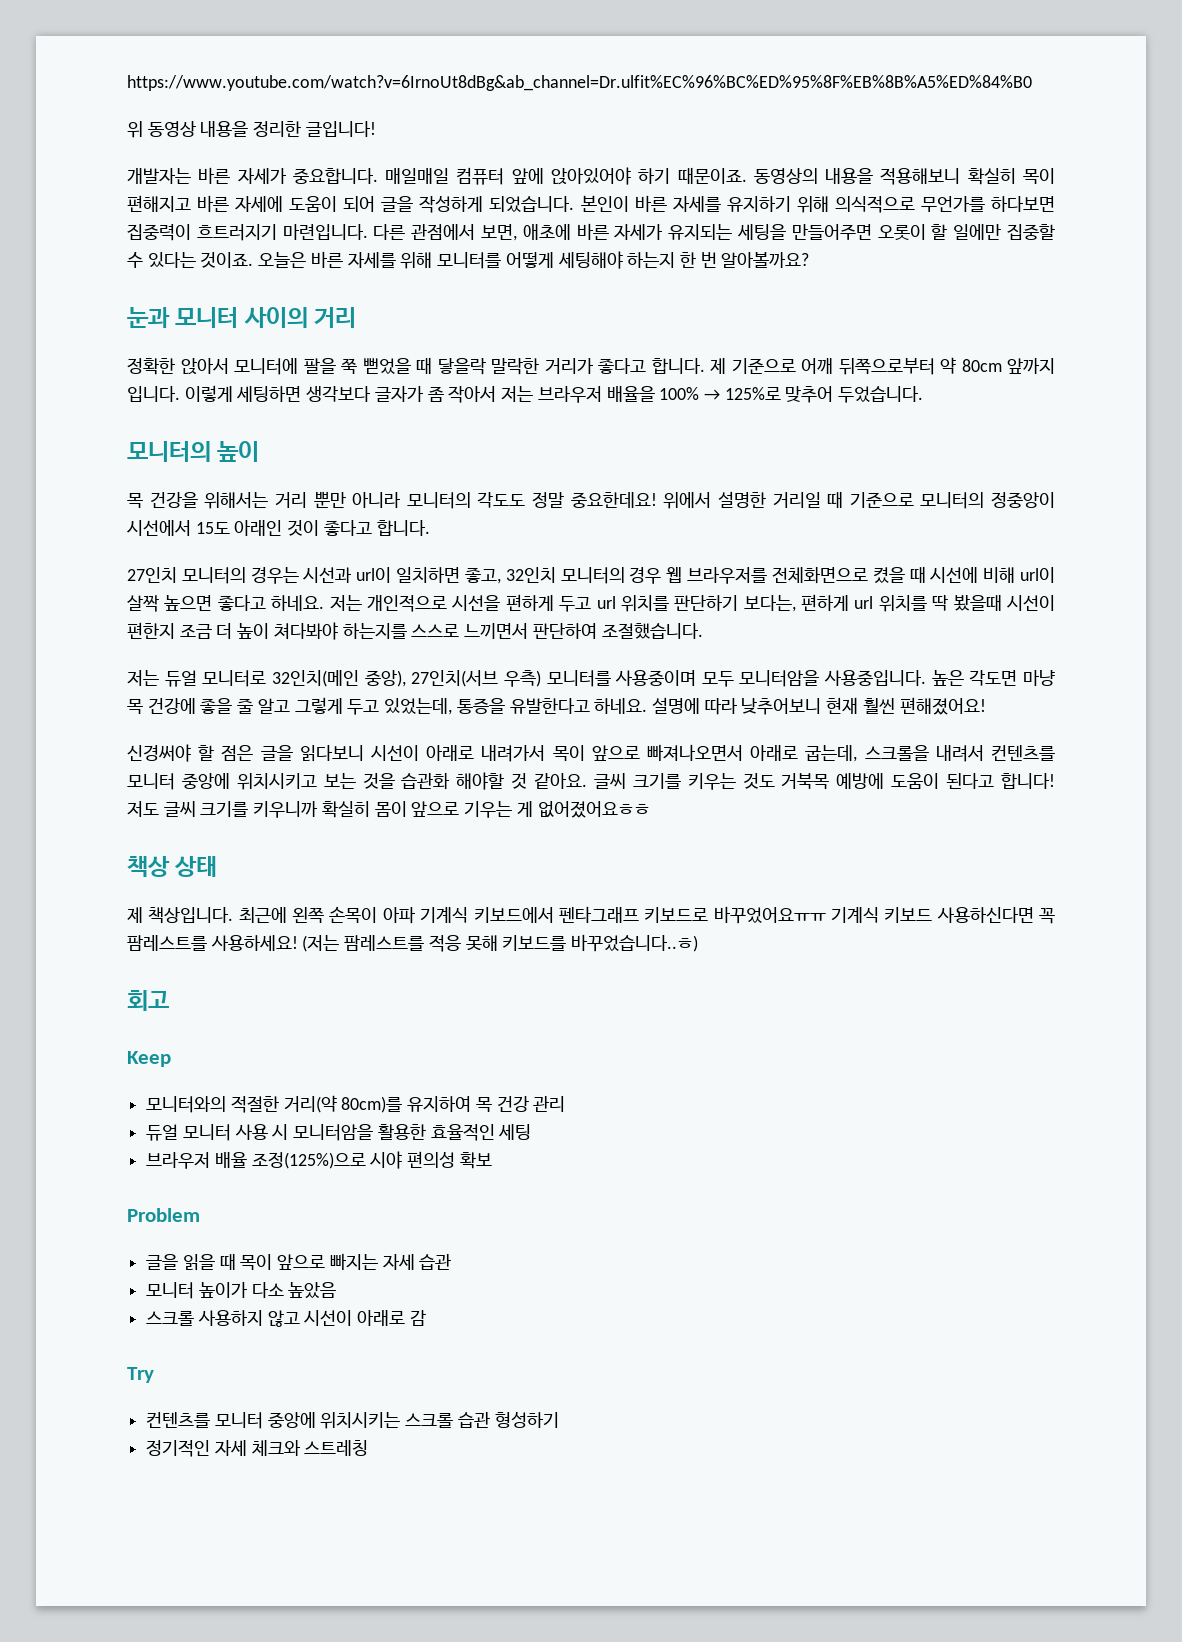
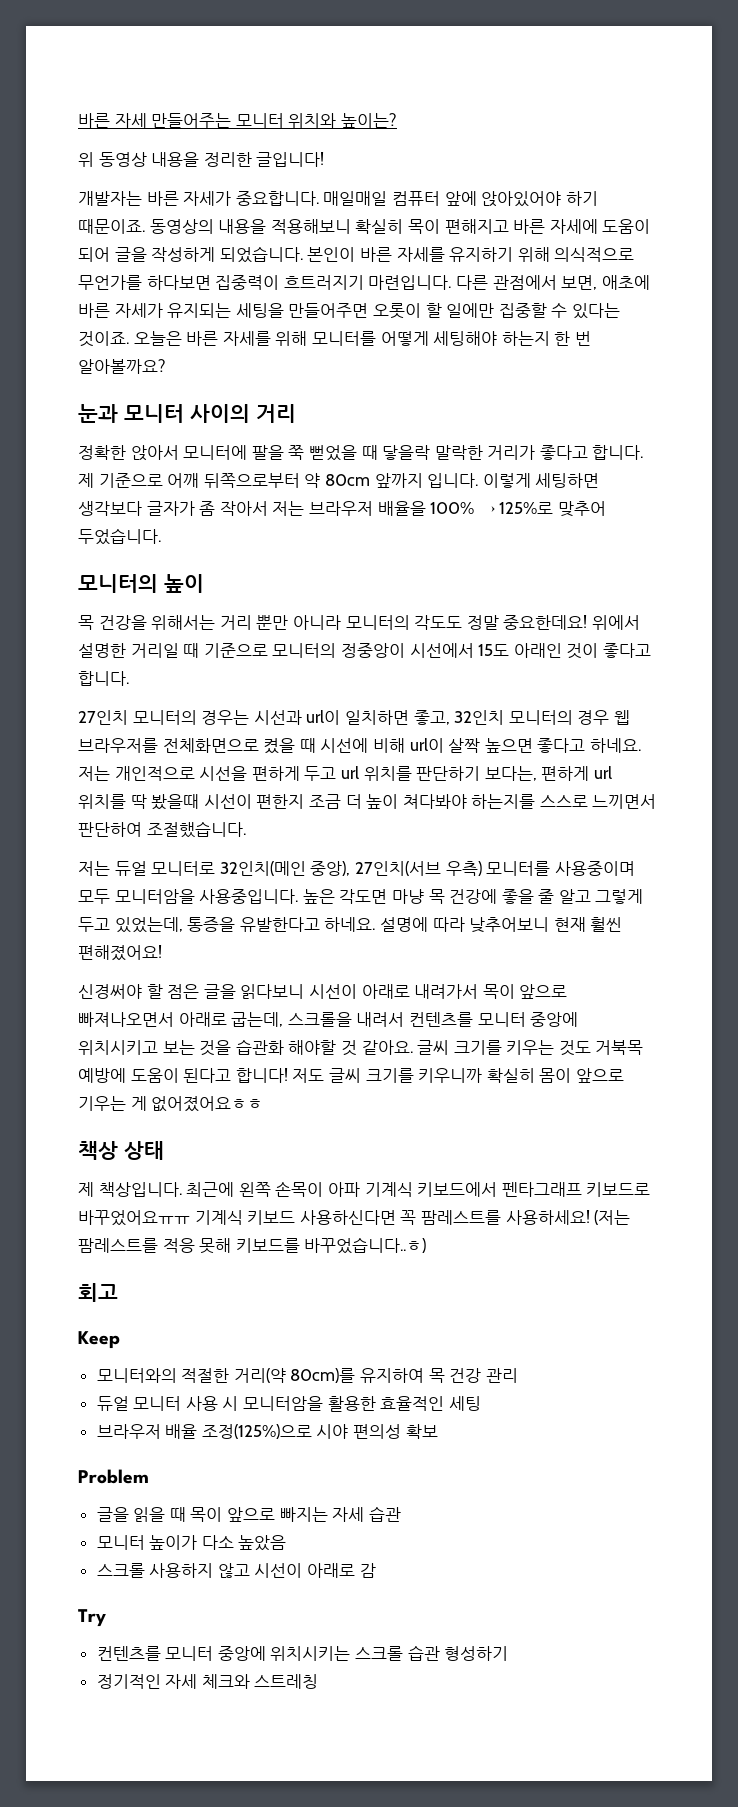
[127,75,1032,91] https://www.youtube.com/watch?v=6IrnoUt8dBg&ab_channel=Dr.ulfit%EC%96%BC%ED%95%8F%EB%8B%A5%ED%84%B0 -> [78,113,397,128] 바른 자세 만들어주는 모니터 위치와 높이는?

